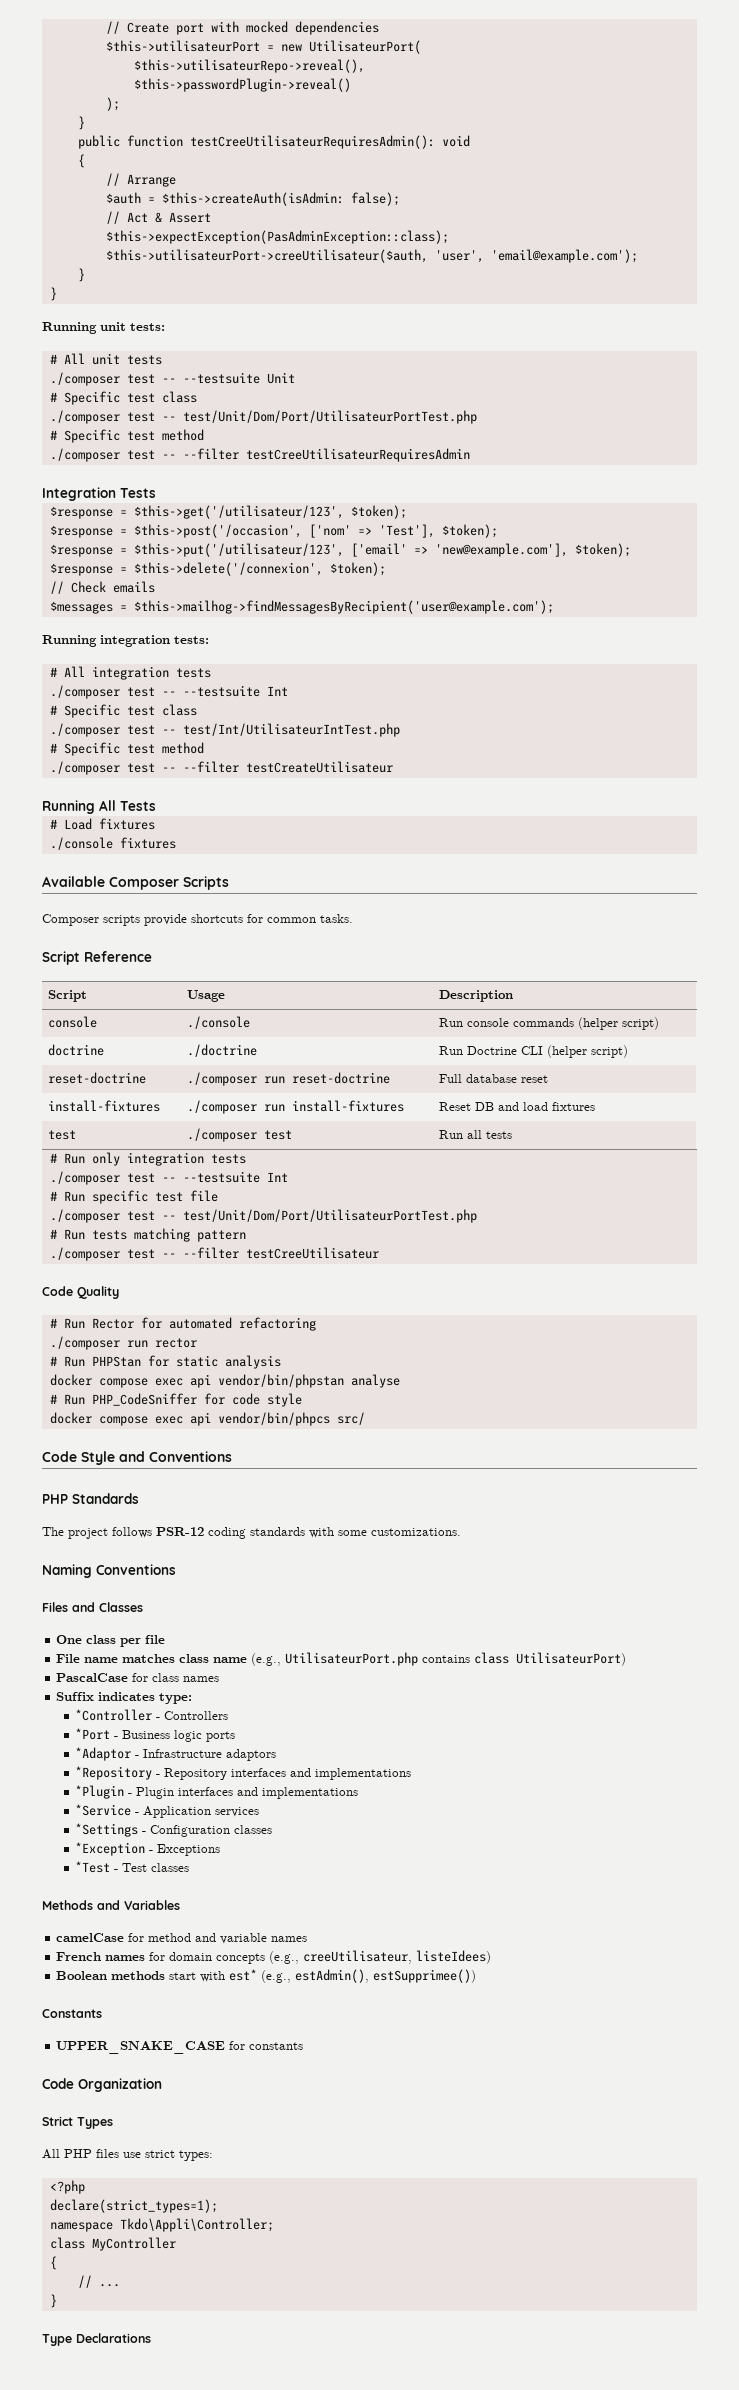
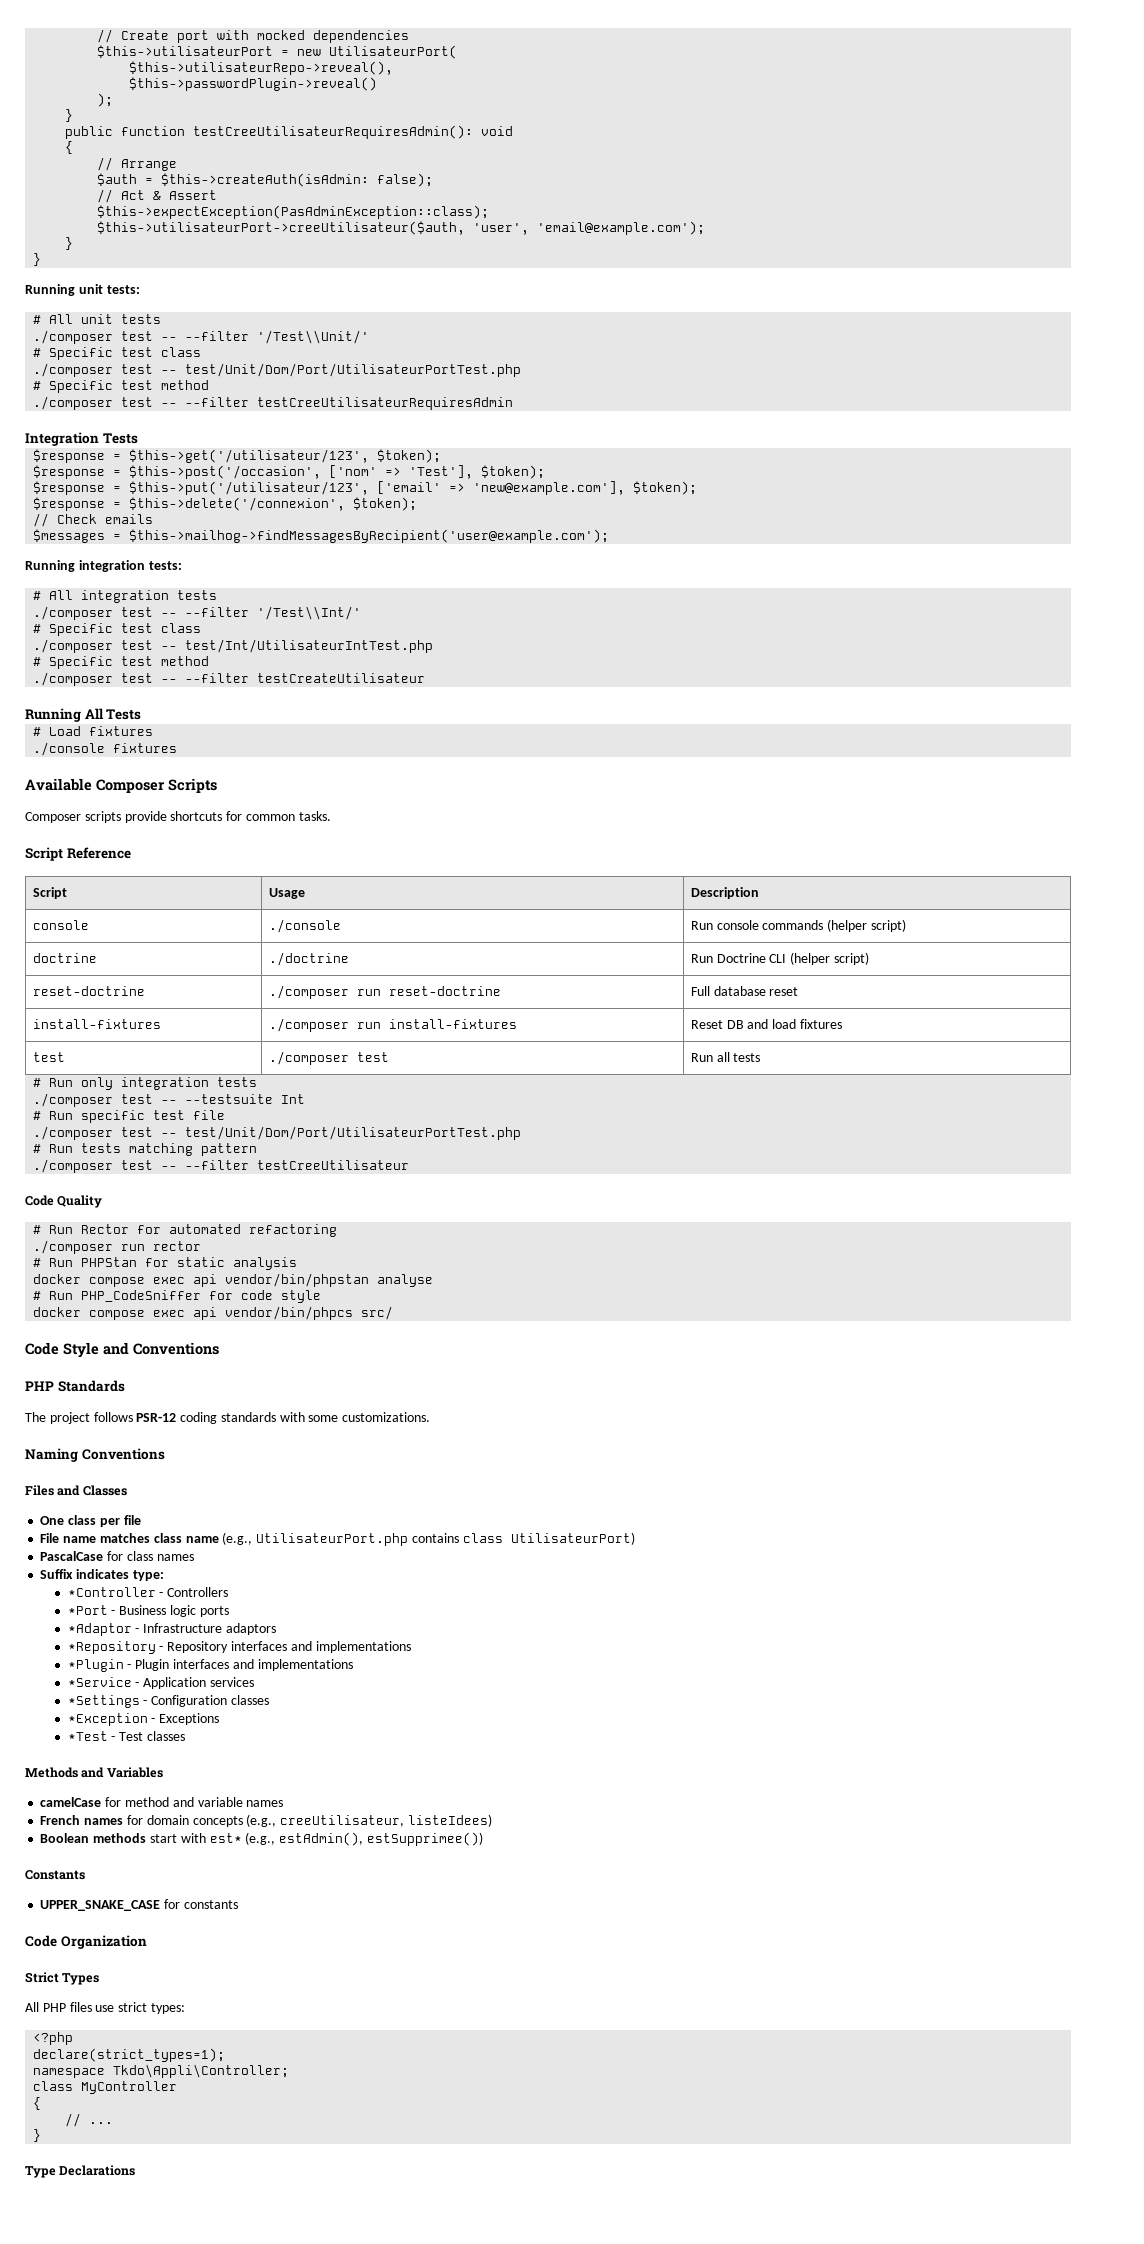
[182,372,295,384] --testsuite Unit -> [185,330,370,344] --filter '/Test\\Unit/'
[182,685,288,697] --testsuite Int -> [185,606,362,620] --filter '/Test\\Int/'

